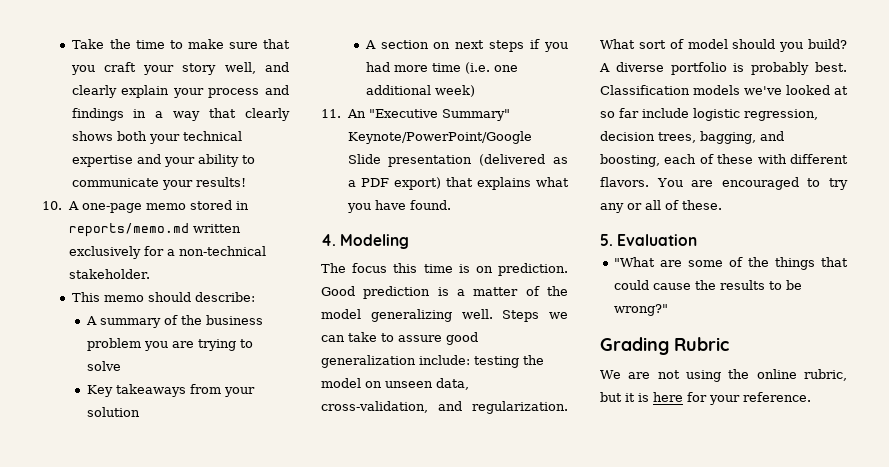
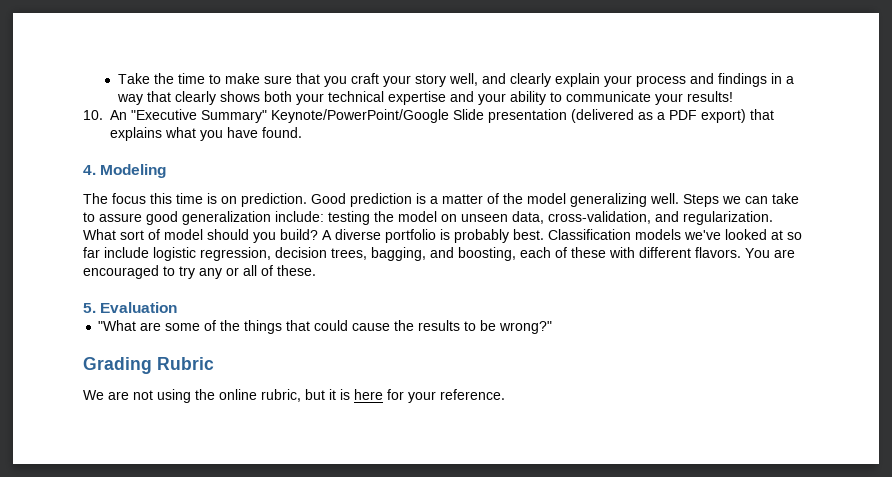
[67,200,249,213] [68,223,241,237] [68,246,266,259] [68,269,151,279] [71,292,255,302] [85,315,263,328] [86,338,253,351] [86,361,121,371] [86,384,255,397] [86,407,140,417] [364,39,568,52] [365,62,518,74] [365,85,475,97] [321,109,341,118] A one-page memo stored in reports/memo.md written exclusively for a non-technical stakeholder. // This memo should describe: // A summary of the business problem you are trying to solve // Key takeaways from your solution // A section on next steps if you had more time (i.e. one additional week) // 11. -> (103, 115) none

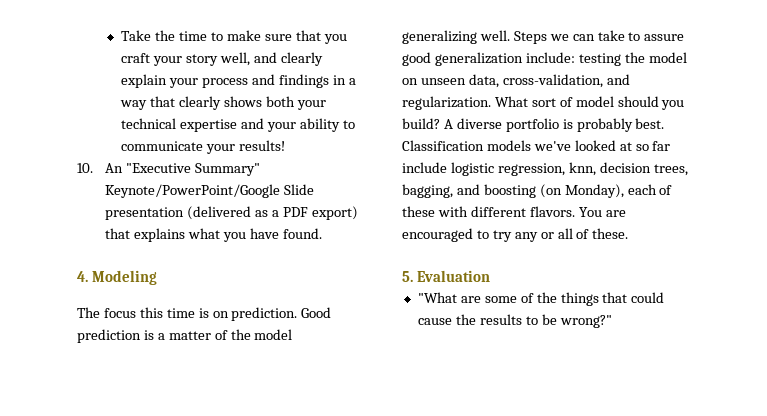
(271, 254) none -> [568,162,596,176] knn,
[458,247,516,261] boosting, -> [483,184,624,198] boosting (on Monday),
[83,357,214,374] [83,389,505,403] // Grading Rubric // We are not using the online rubric, but it is here for your reference. -> (612, 321) none

